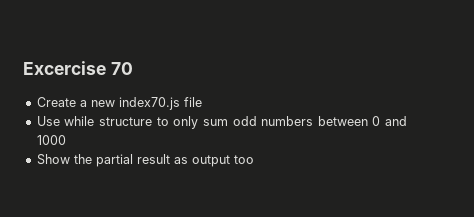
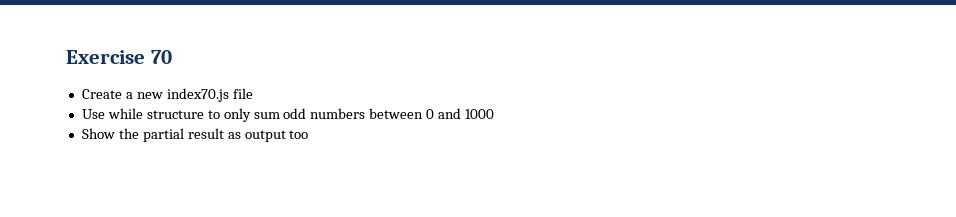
[23,61,106,75] Excercise -> [66,50,145,64] Exercise

